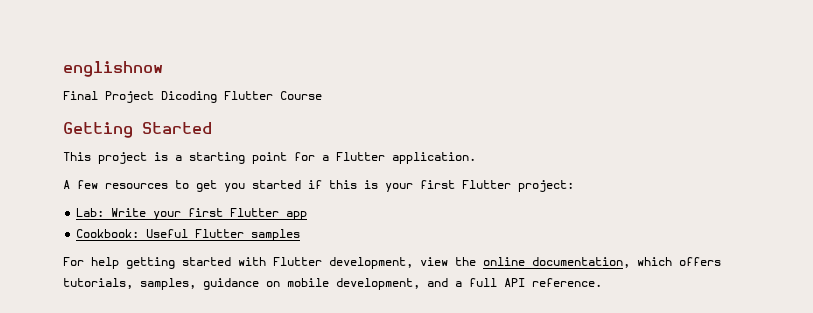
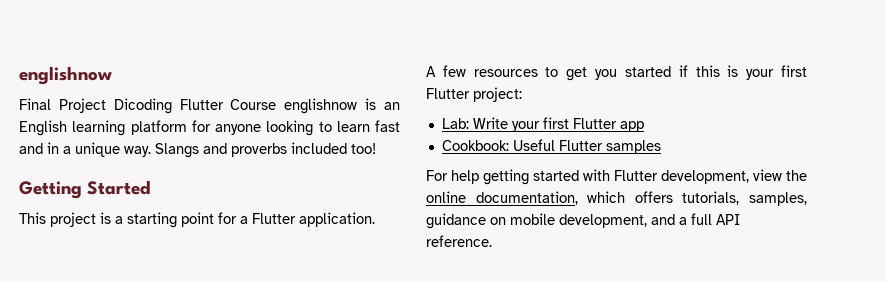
(322, 95) none -> [284,98,400,114] [19,120,400,136] [19,142,376,158] englishnow is an English learning platform for anyone looking to learn fast and in a unique way. Slangs and proverbs included too!

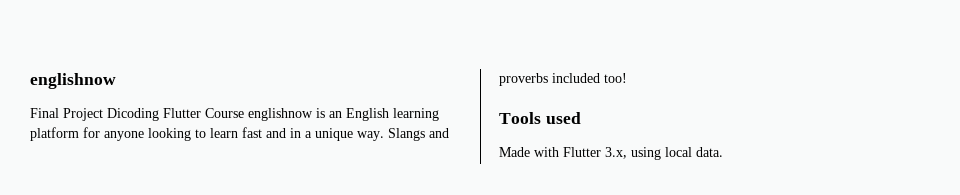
[19,180,152,199] [19,212,375,228] [426,65,807,81] [426,87,522,102] [441,117,644,132] [441,139,661,154] [426,169,807,185] [426,191,807,206] [426,213,740,229] [426,235,492,247] Getting Started // This project is a starting point for a Flutter application. // A few resources to get you started if this is your first Flutter project: // Lab: Write your first Flutter app // Cookbook: Useful Flutter samples // For help getting started with Flutter development, view the online documentation, which offers tutorials, samples, guidance on mobile development, and a full API reference. -> [499,112,581,124] [499,147,723,160] Tools used // Made with Flutter 3.x, using local data.

